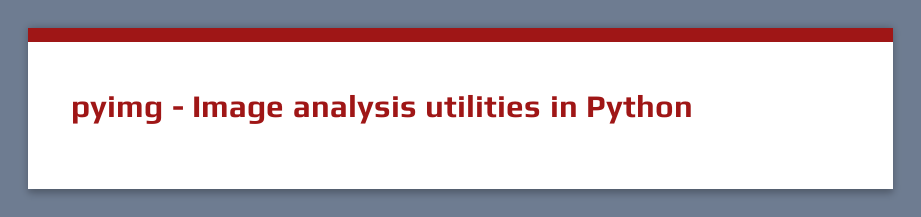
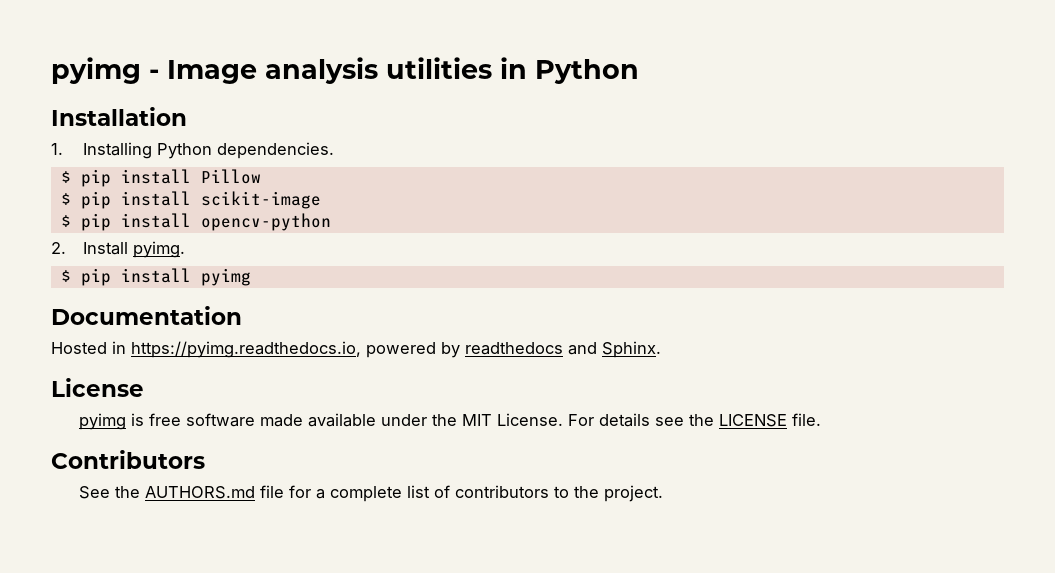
(694, 109) none -> [51,107,187,126] [51,142,335,159] [60,169,261,187] [60,191,321,209] [60,213,331,231] [51,241,186,258] [60,268,251,286] [51,306,242,325] [51,341,661,358] [51,378,144,397] [79,413,822,430] [51,450,205,469] [79,485,664,502] // Installation // 1. Installing Python dependencies. // $ pip install Pillow // $ pip install scikit-image // $ pip install opencv-python // 2. Install pyimg. // $ pip install pyimg // Documentation // Hosted in https://pyimg.readthedocs.io, powered by readthedocs and Sphinx. // License // pyimg is free software made available under the MIT License. For details see the LICENSE file. // Contributors // See the AUTHORS.md file for a complete list of contributors to the project.

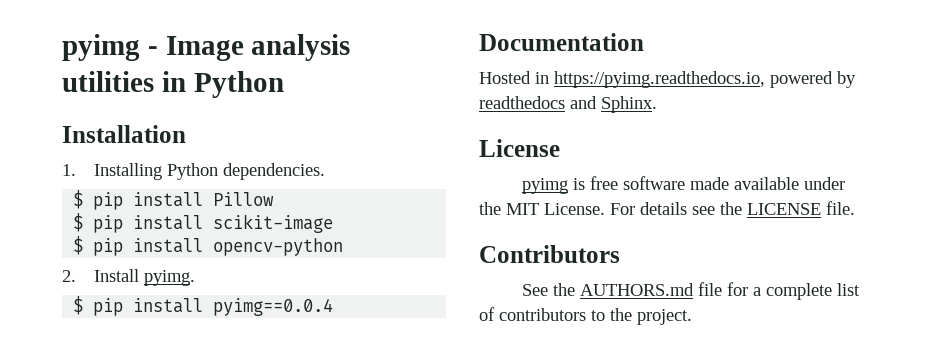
[200,268,251,286] pyimg -> [213,298,334,316] pyimg==0.0.4

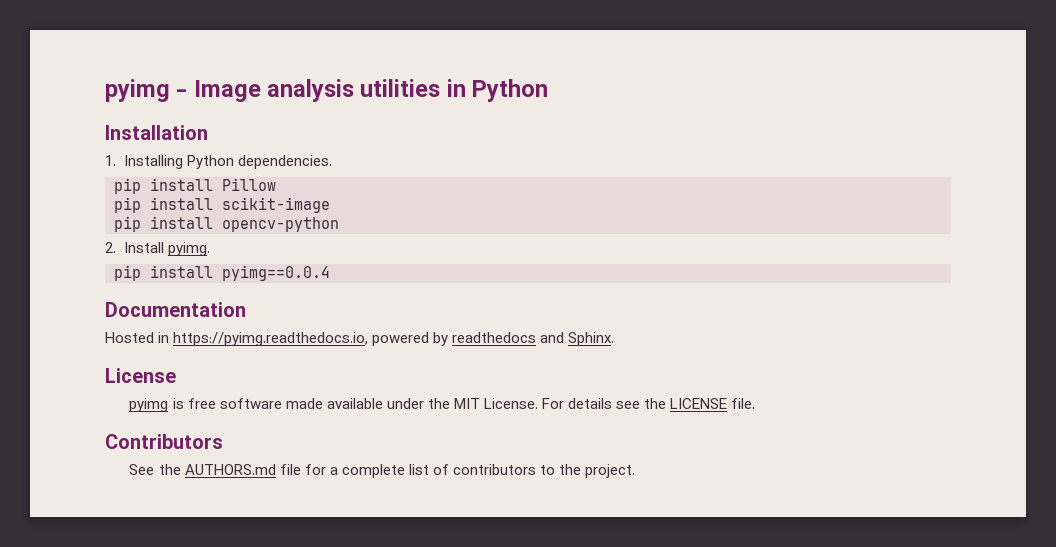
[73,190,84,209] $ -> (332, 162) none
[73,213,84,232] $ -> (276, 184) none
[73,236,84,255] $ -> (330, 205) none
[73,296,84,315] $ -> (210, 249) none

